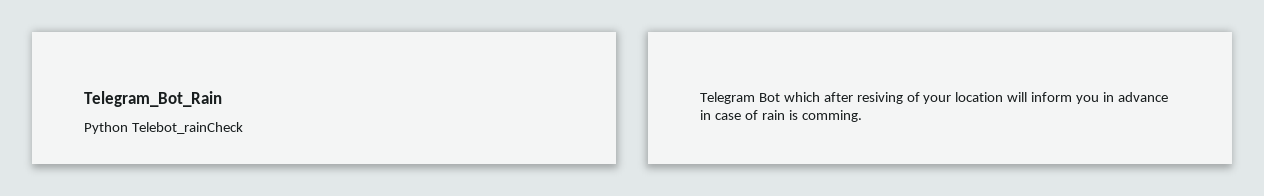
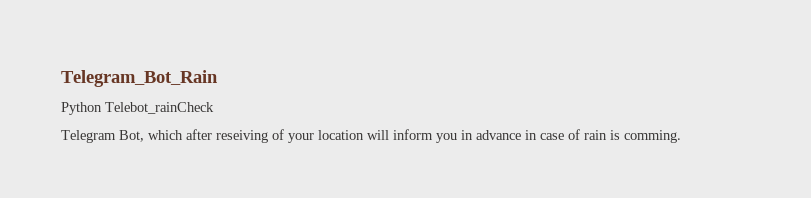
[758,93,780,102] Bot -> [119,130,144,142] Bot,
[856,92,903,104] resiving -> [216,130,268,143] reseiving

